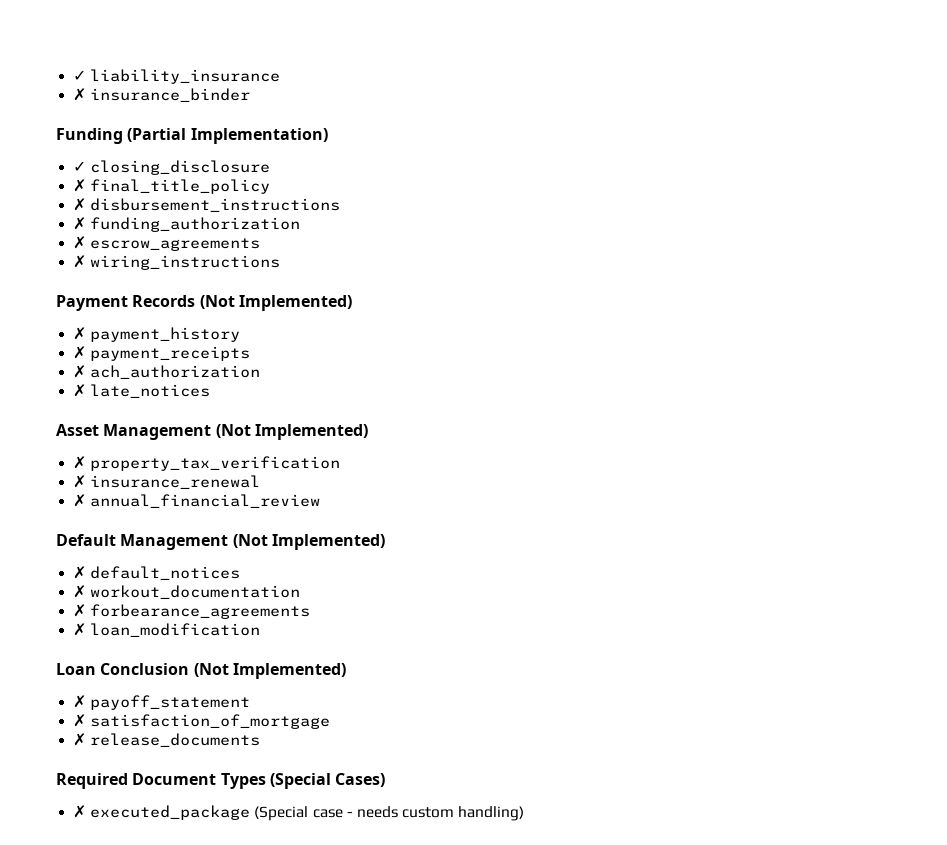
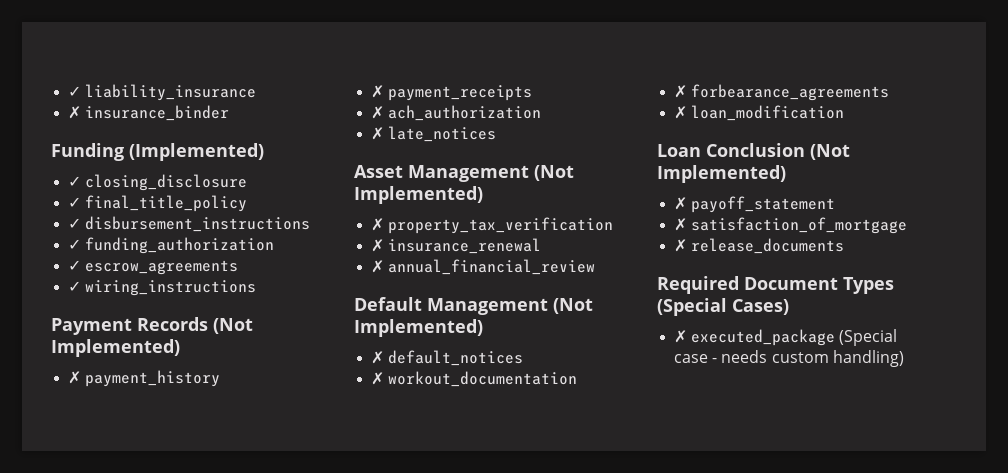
[127,128,328,144] (Partial Implementation) -> [129,143,264,161] (Implemented)
[73,179,87,192] ✗ -> [68,197,82,208] ✓
[73,198,87,211] ✗ -> [68,218,82,229] ✓
[73,217,87,230] ✗ -> [68,239,82,250] ✓
[73,236,87,249] ✗ -> [68,260,82,271] ✓
[73,255,87,268] ✗ -> [68,281,82,292] ✓

